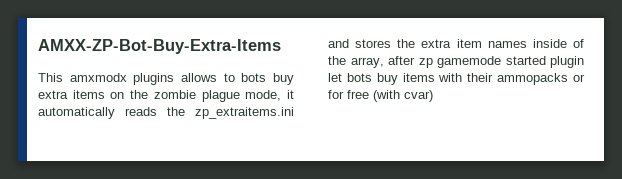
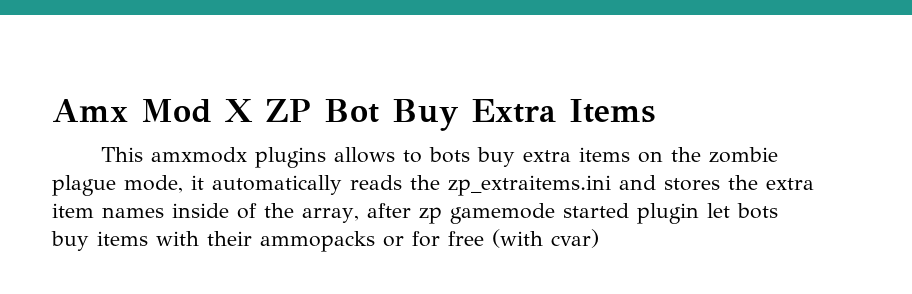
[38,39,281,54] AMXX-ZP-Bot-Buy-Extra-Items -> [52,99,655,131] Amx Mod X ZP Bot Buy Extra Items

